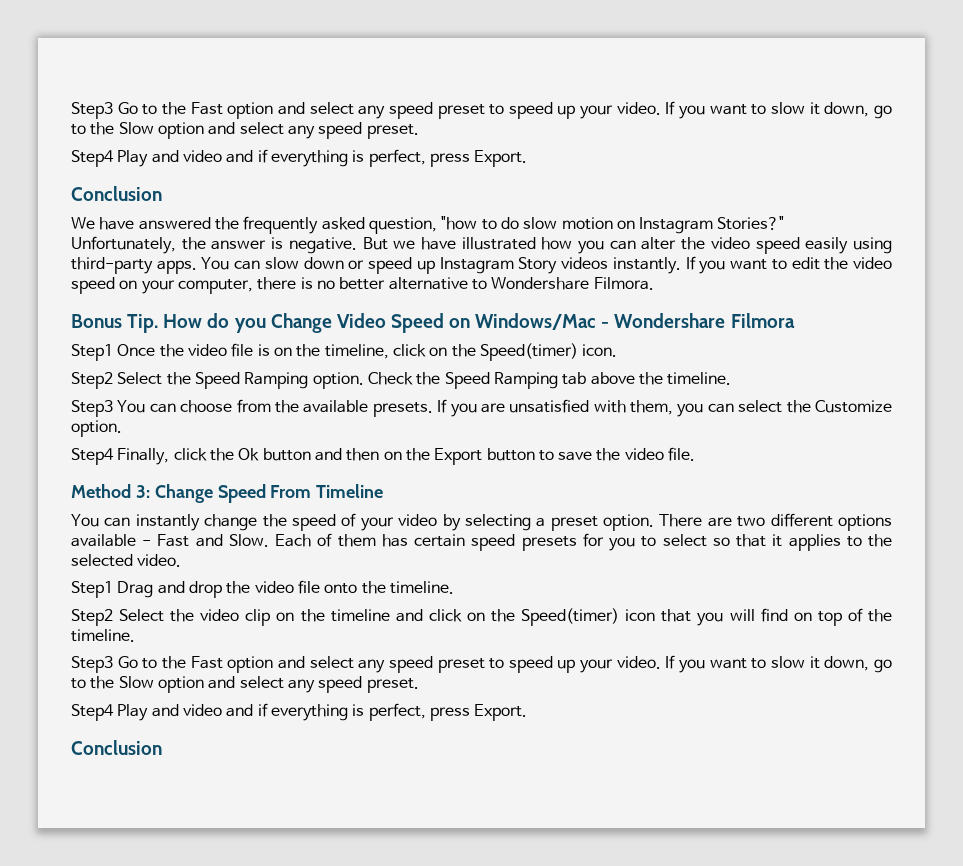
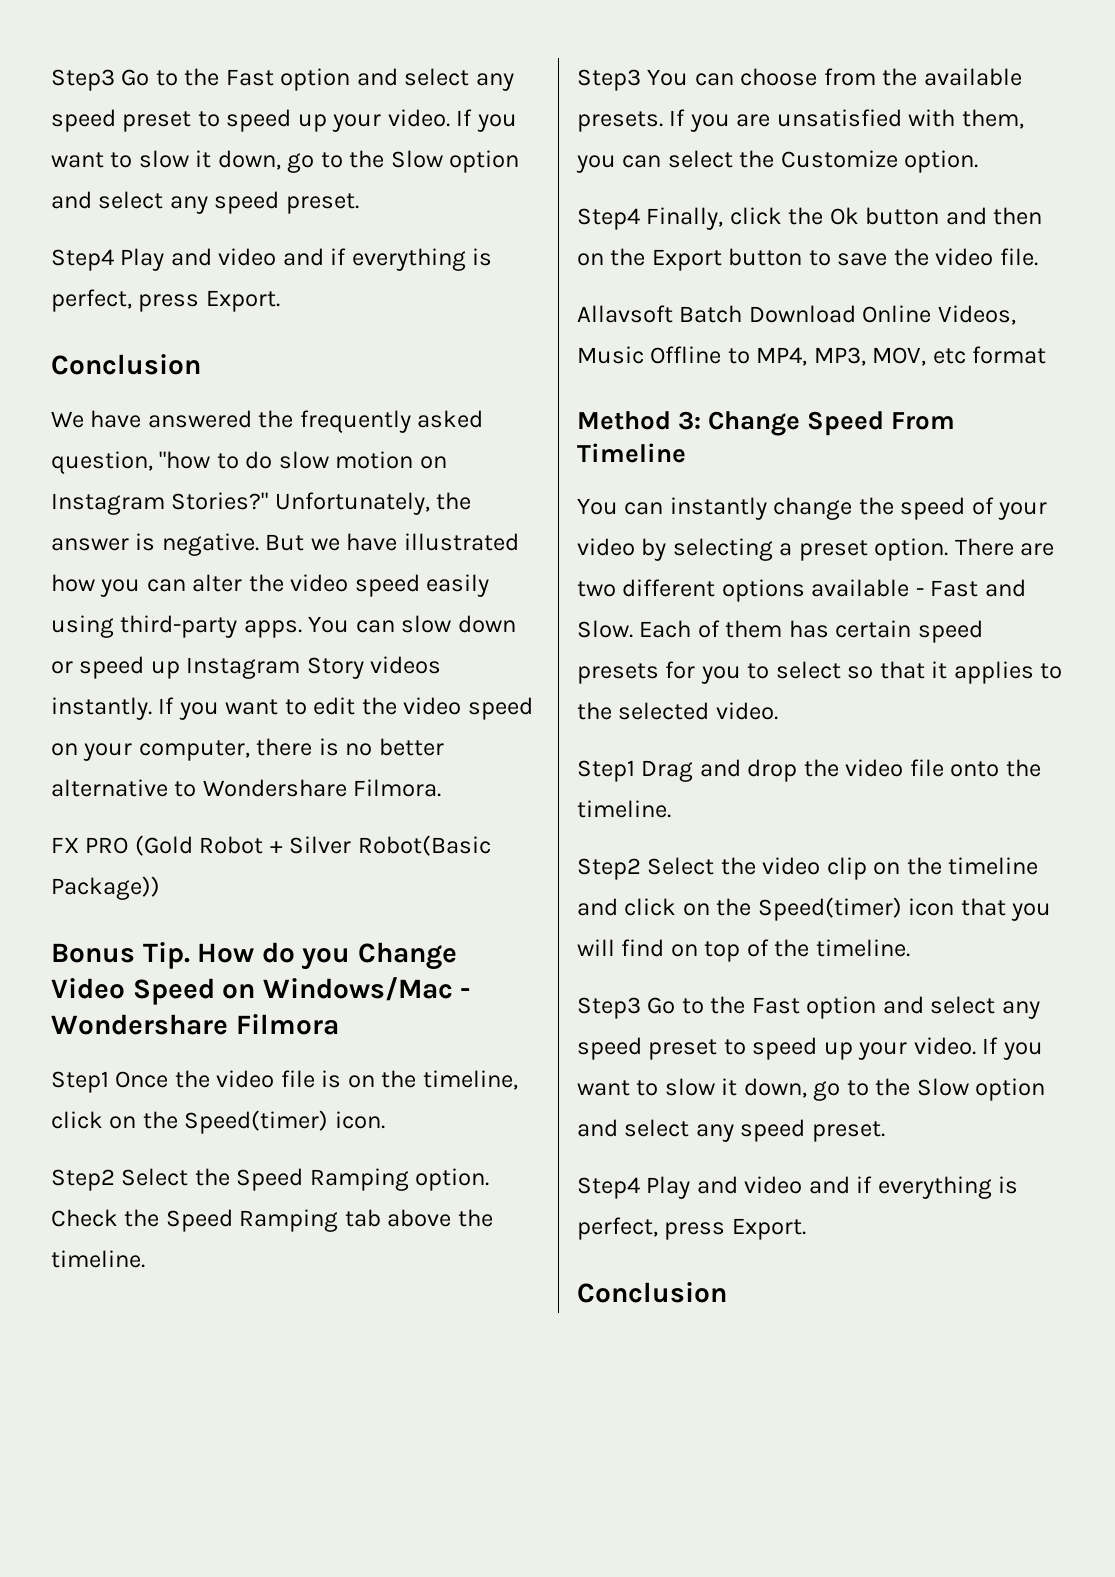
(654, 283) none -> [51,835,491,856] [51,876,160,900] // FX PRO (Gold Robot + Silver Robot(Basic Package))
(696, 454) none -> [577,305,1016,325] [577,346,1047,366] // Allavsoft Batch Download Online Videos, Music Offline to MP4, MP3, MOV, etc format

